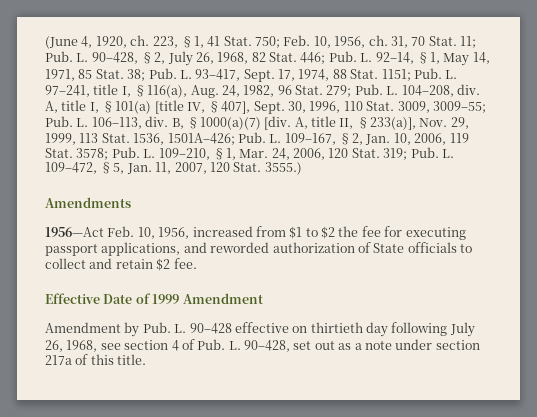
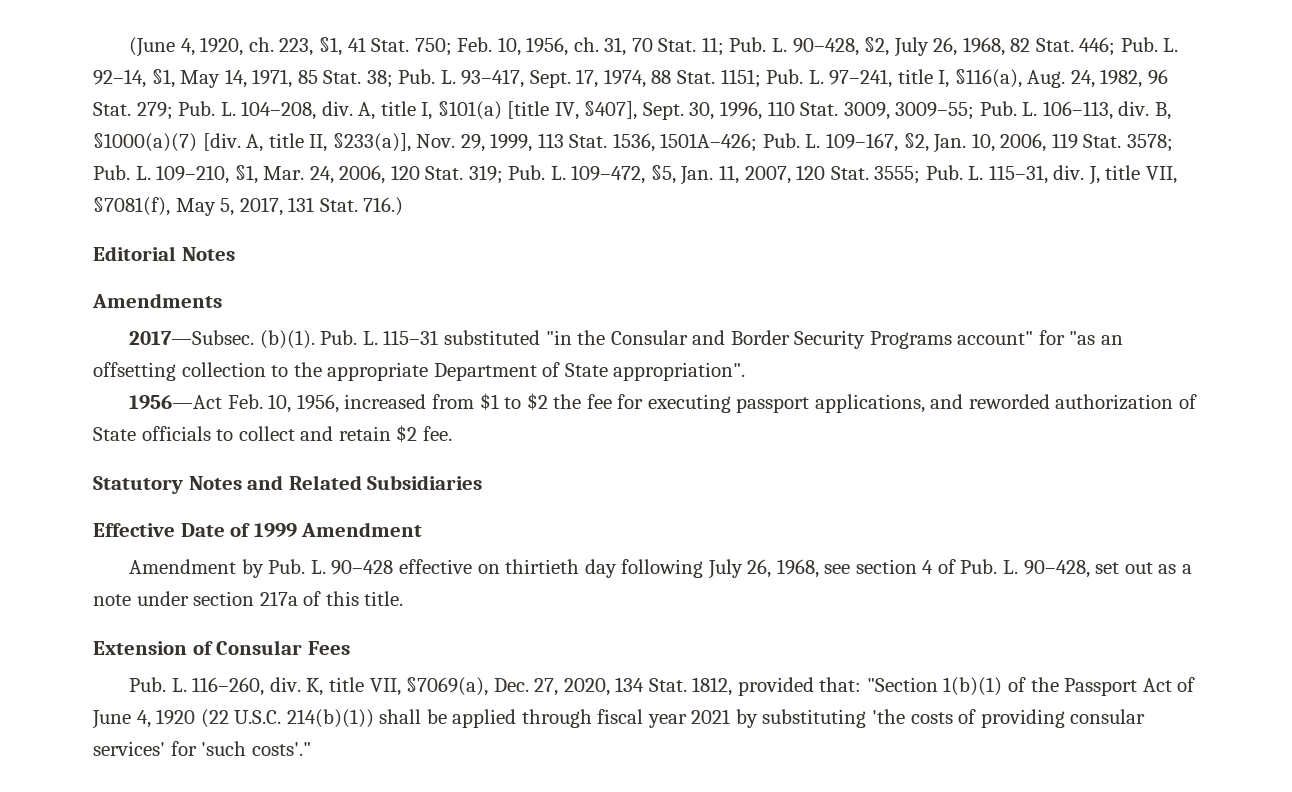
[264,162,302,175] [45,197,131,208] 3555.) // Amendments -> [874,165,1177,185] [93,197,404,216] [93,246,235,261] [92,293,222,308] [129,330,1123,349] [93,362,746,381] 3555; Pub. L. 115–31, div. J, title VII, §7081(f), May 5, 2017, 131 Stat. 716.) // Editorial Notes // Amendments // 2017—Subsec. (b)(1). Pub. L. 115–31 substituted "in the Consular and Border Security Programs account" for "as an offsetting collection to the appropriate Department of State appropriation".
(197, 263) none -> [93,475,483,494] // Statutory Notes and Related Subsidiaries
(147, 359) none -> [93,640,350,655] [129,677,1196,696] [92,709,1146,729] [93,741,311,756] // Extension of Consular Fees // Pub. L. 116–260, div. K, title VII, §7069(a), Dec. 27, 2020, 134 Stat. 1812, provided that: "Section 1(b)(1) of the Passport Act of June 4, 1920 (22 U.S.C. 214(b)(1)) shall be applied through fiscal year 2021 by substituting 'the costs of providing consular services' for 'such costs'."

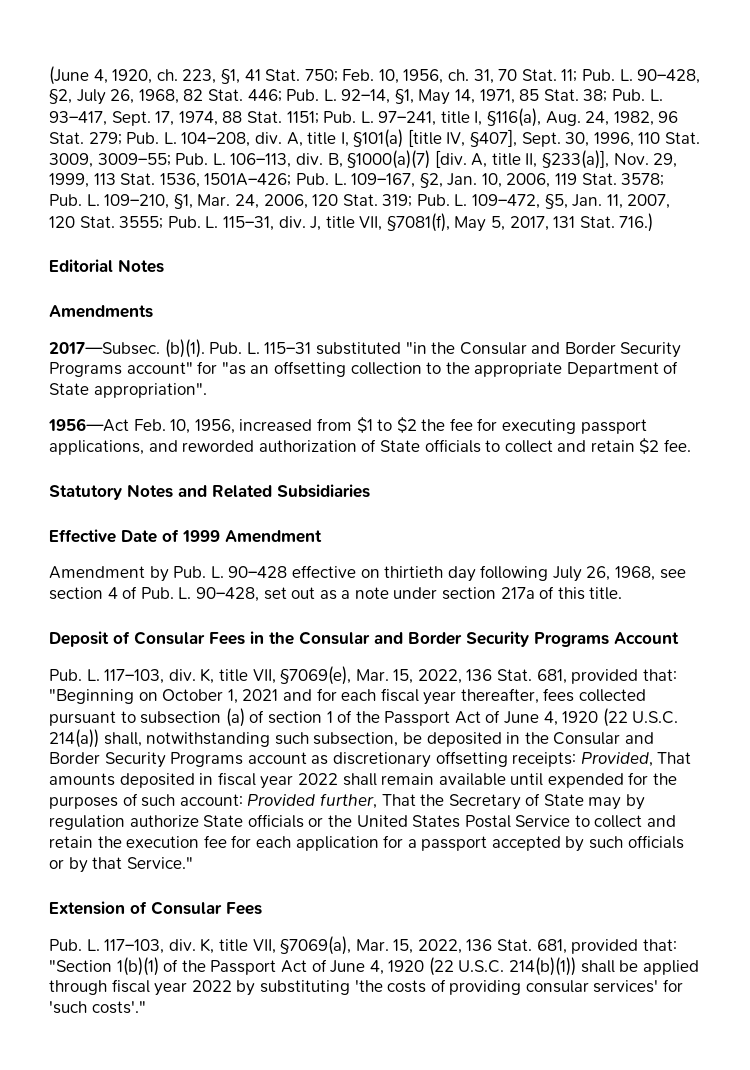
(404, 598) none -> [49,631,679,647] [49,666,677,685] [49,688,647,705] [49,708,679,727] [49,729,654,748] [49,751,692,768] [49,772,678,789] [49,793,646,810] [49,814,677,830] [49,835,684,852] [49,857,193,873] // Deposit of Consular Fees in the Consular and Border Security Programs Account // Pub. L. 117–103, div. K, title VII, §7069(e), Mar. 15, 2022, 136 Stat. 681, provided that: "Beginning on October 1, 2021 and for each fiscal year thereafter, fees collected pursuant to subsection (a) of section 1 of the Passport Act of June 4, 1920 (22 U.S.C. 214(a)) shall, notwithstanding such subsection, be deposited in the Consular and Border Security Programs account as discretionary offsetting receipts: Provided, That amounts deposited in fiscal year 2022 shall remain available until expended for the purposes of such account: Provided further, That the Secretary of State may by regulation authorize State officials or the United States Postal Service to collect and retain the execution fee for each application for a passport accepted by such officials or by that Service."
[192,677,265,696] 116–260, -> [104,939,165,954] 117–103,
[493,677,733,696] Dec. 27, 2020, 134 Stat. 1812, -> [355,939,567,954] Mar. 15, 2022, 136 Stat. 681,
[691,709,731,724] 2021 -> [191,980,232,992] 2022

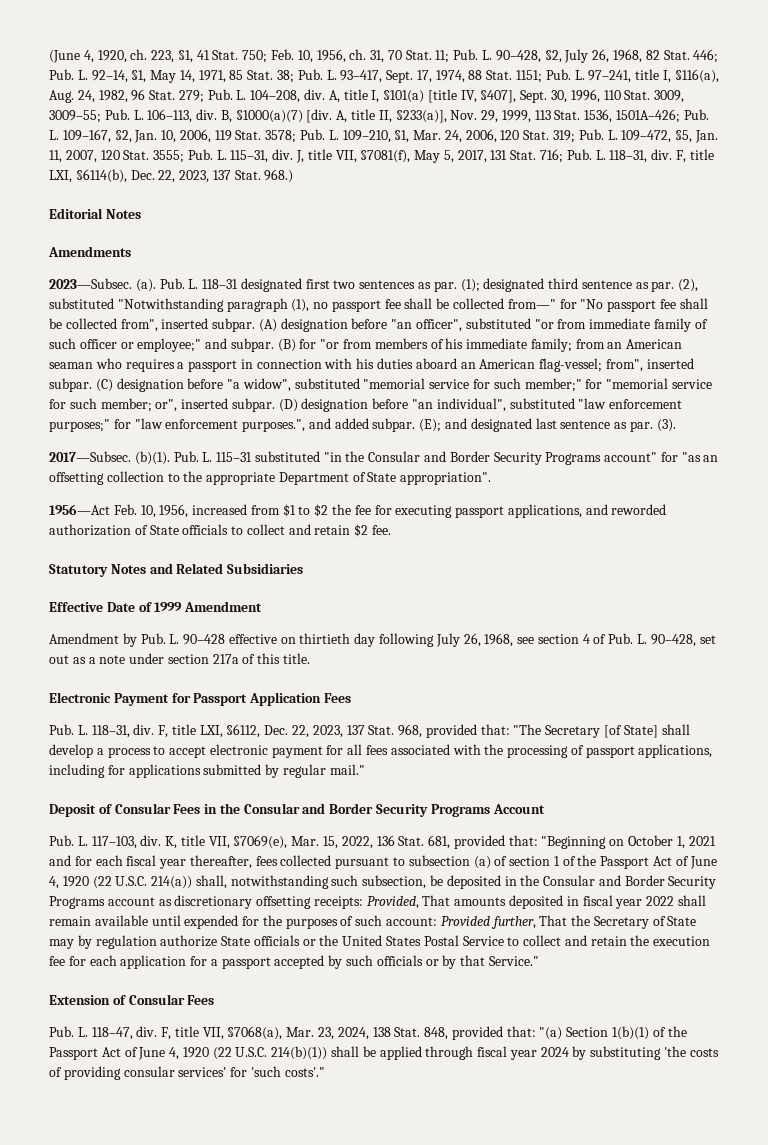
[619,213,654,232] [49,259,164,273] [49,305,153,318] 716.) // Editorial Notes // Amendments -> [540,149,714,163] [49,169,294,183] [49,208,141,219] [48,246,131,257] [49,278,699,292] [49,298,708,312] [49,318,708,332] [49,338,683,352] [49,358,694,372] [49,378,712,392] [49,398,683,412] [49,418,676,432] 716; Pub. L. 118–31, div. F, title LXI, §6114(b), Dec. 22, 2023, 137 Stat. 968.) // Editorial Notes // Amendments // 2023—Subsec. (a). Pub. L. 118–31 designated first two sentences as par. (1); designated third sentence as par. (2), substituted "Notwithstanding paragraph (1), no passport fee shall be collected from—" for "No passport fee shall be collected from", inserted subpar. (A) designation before "an officer", substituted "or from immediate family of such officer or employee;" and subpar. (B) for "or from members of his immediate family; from an American seaman who requires a passport in connection with his duties aboard an American flag-vessel; from", inserted subpar. (C) designation before "a widow", substituted "memorial service for such member;" for "memorial service for such member; or", inserted subpar. (D) designation before "an individual", substituted "law enforcement purposes;" for "law enforcement purposes.", and added subpar. (E); and designated last sentence as par. (3).
(623, 593) none -> [49,692,351,706] [49,724,690,738] [49,744,713,758] [49,764,365,778] // Electronic Payment for Passport Application Fees // Pub. L. 118–31, div. F, title LXI, §6112, Dec. 22, 2023, 137 Stat. 968, provided that: "The Secretary [of State] shall develop a process to accept electronic payment for all fees associated with the processing of passport applications, including for applications submitted by regular mail."
[104,936,677,955] [49,960,112,972] 117–103, div. K, title VII, §7069(a), Mar. 15, 2022, 136 Stat. 681, provided that: "Section -> [91,1026,609,1040] 118–47, div. F, title VII, §7068(a), Mar. 23, 2024, 138 Stat. 848, provided that: "(a) Section
[191,980,232,992] 2022 -> [540,1047,569,1057] 2024

